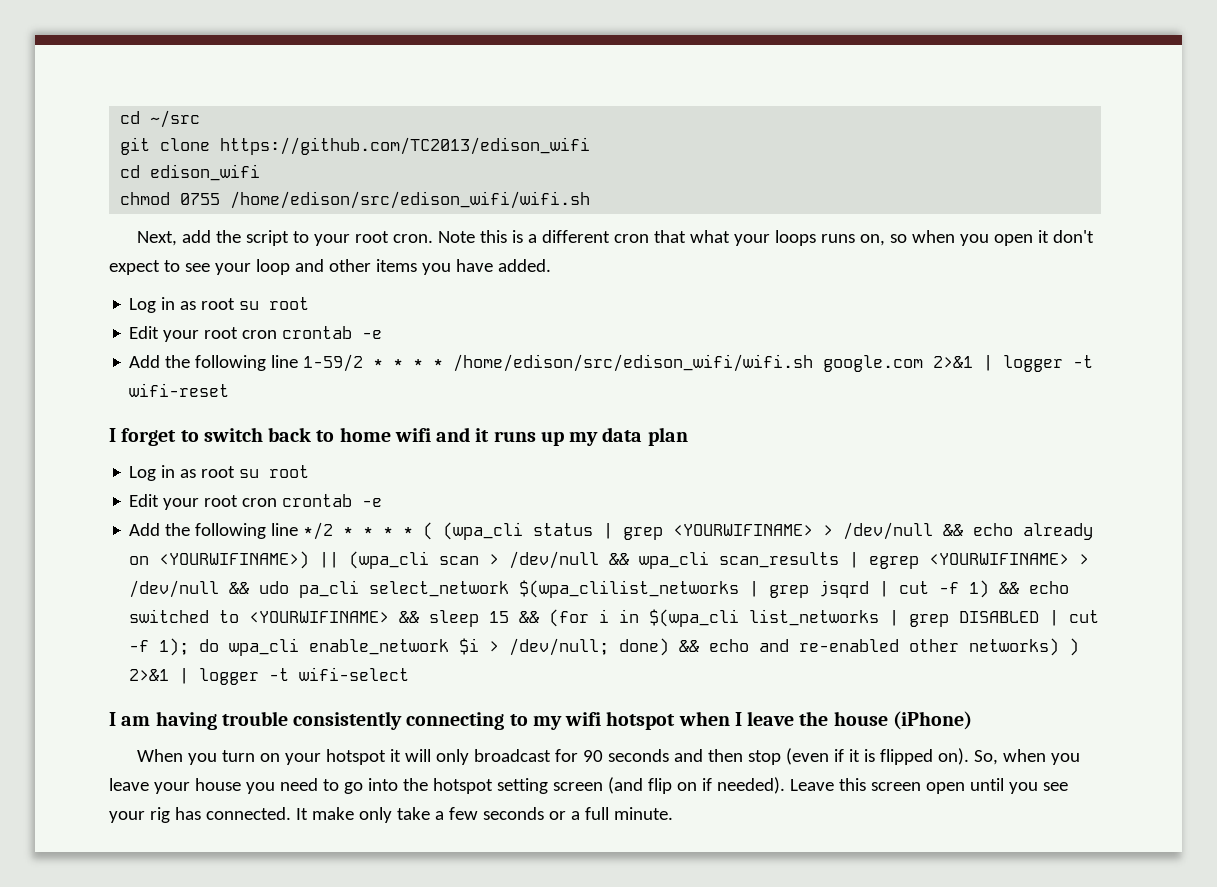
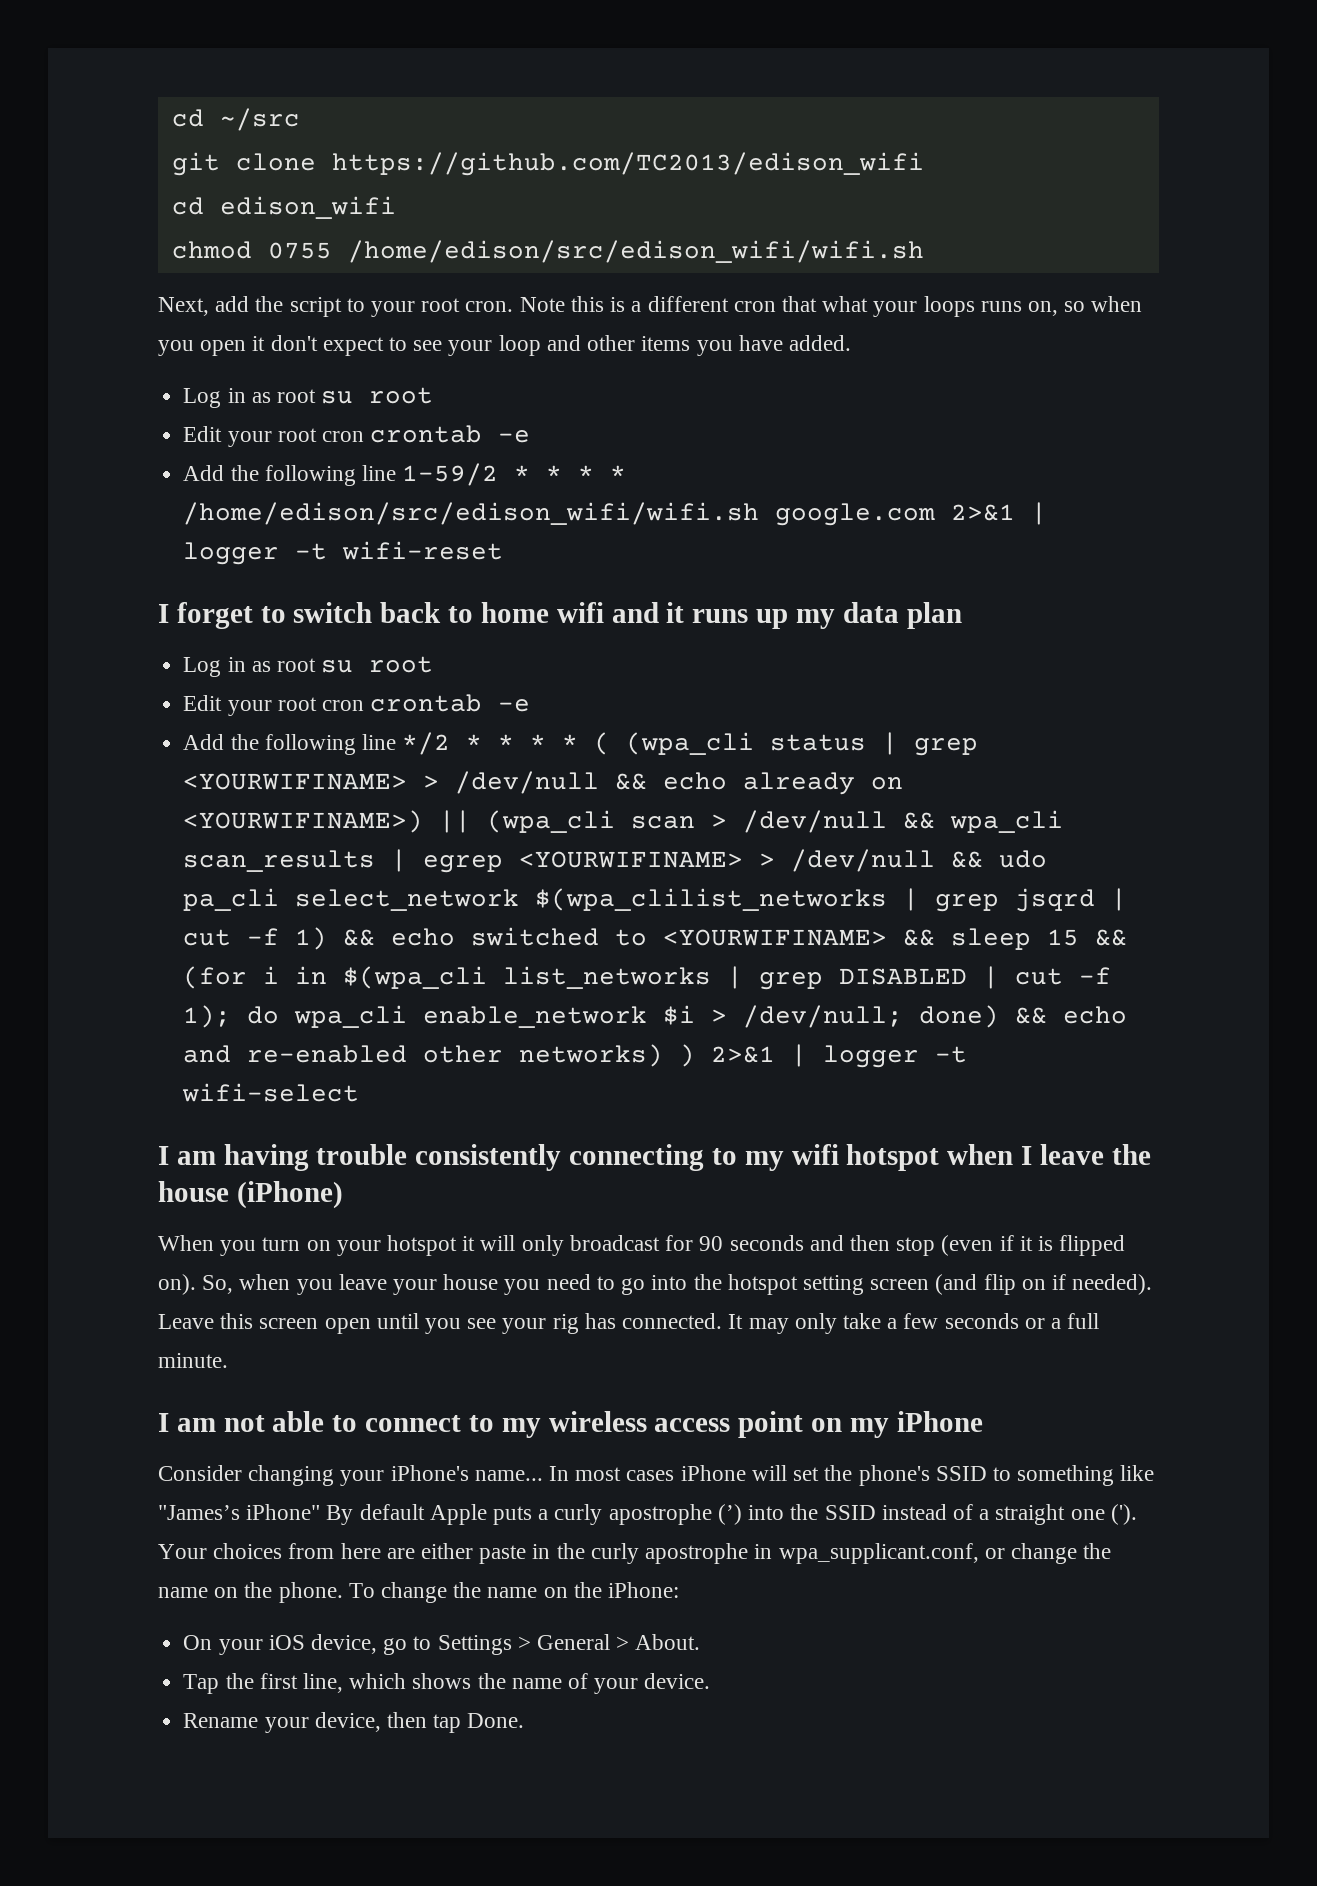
[311,807,354,820] make -> [748,1318,789,1334] may
(673, 813) none -> [158,1411,983,1438] [158,1465,1155,1486] [158,1504,1137,1525] [158,1543,1112,1564] [158,1582,680,1603] [183,1634,701,1655] [183,1673,711,1694] [183,1712,525,1733] // I am not able to connect to my wireless access point on my iPhone // Consider changing your iPhone's name... In most cases iPhone will set the phone's SSID to something like "James’s iPhone" By default Apple puts a curly apostrophe (’) into the SSID instead of a straight one ('). Your choices from here are either paste in the curly apostrophe in wpa_supplicant.conf, or change the name on the phone. To change the name on the iPhone: // On your iOS device, go to Settings > General > About. // Tap the first line, which shows the name of your device. // Rename your device, then tap Done.

